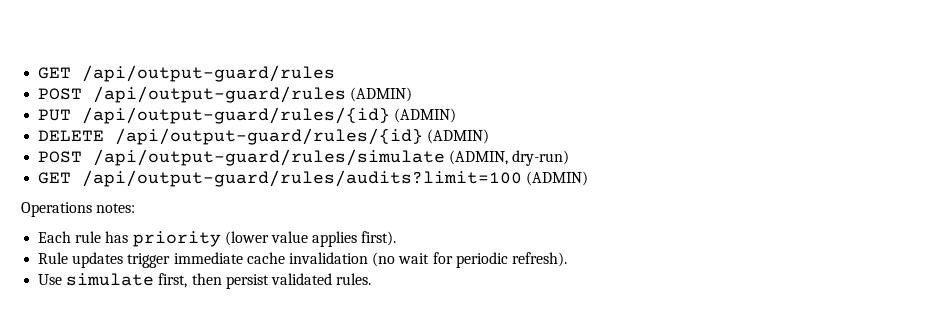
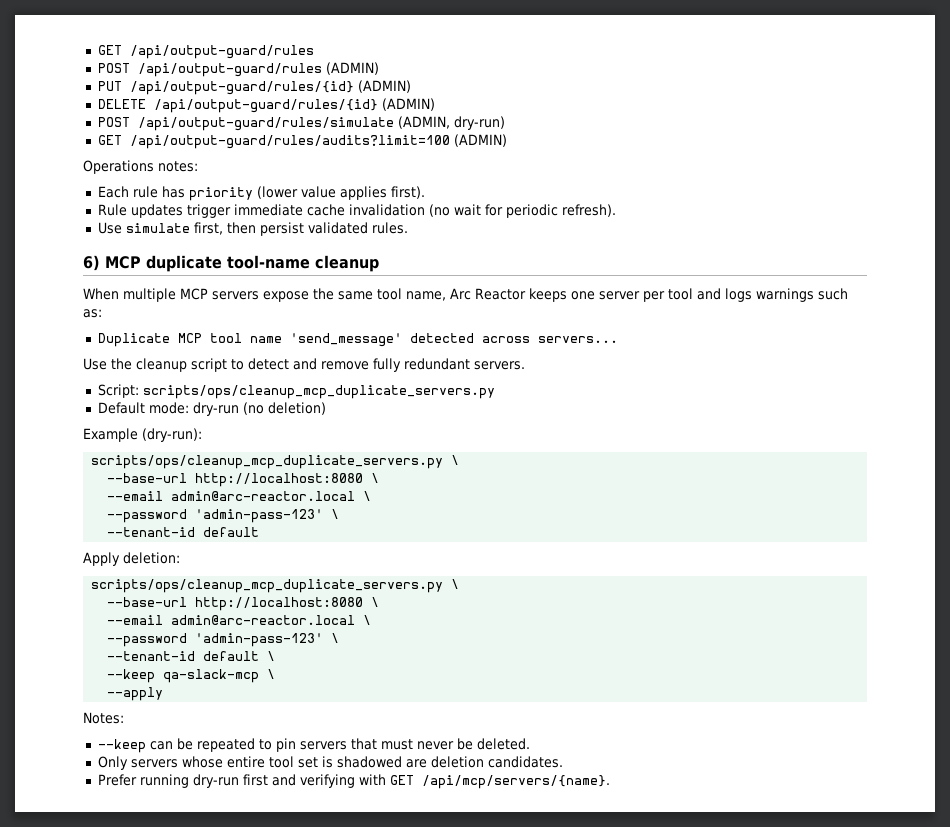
(372, 279) none -> [83,255,379,272] [83,288,848,302] [83,309,102,318] [97,333,618,347] [83,358,525,372] [97,384,495,399] [97,402,326,416] [83,428,202,442] [91,455,460,469] [107,473,380,487] [107,491,372,501] [107,509,340,523] [107,527,260,537] [83,552,180,566] [91,579,460,593] [107,597,380,611] [107,615,372,625] [107,633,340,647] [107,651,276,661] [107,669,276,683] [107,687,164,701] [83,712,124,724] [97,738,530,753] [97,756,563,770] [97,774,610,789] // 6) MCP duplicate tool-name cleanup // When multiple MCP servers expose the same tool name, Arc Reactor keeps one server per tool and logs warnings such as: // Duplicate MCP tool name 'send_message' detected across servers... // Use the cleanup script to detect and remove fully redundant servers. // Script: scripts/ops/cleanup_mcp_duplicate_servers.py // Default mode: dry-run (no deletion) // Example (dry-run): // scripts/ops/cleanup_mcp_duplicate_servers.py \ // --base-url http://localhost:8080 \ // --email admin@arc-reactor.local \ // --password 'admin-pass-123' \ // --tenant-id default // Apply deletion: // scripts/ops/cleanup_mcp_duplicate_servers.py \ // --base-url http://localhost:8080 \ // --email admin@arc-reactor.local \ // --password 'admin-pass-123' \ // --tenant-id default \ // --keep qa-slack-mcp \ // --apply // Notes: // --keep can be repeated to pin servers that must never be deleted. // Only servers whose entire tool set is shadowed are deletion candidates. // Prefer running dry-run first and verifying with GET /api/mcp/servers/{name}.

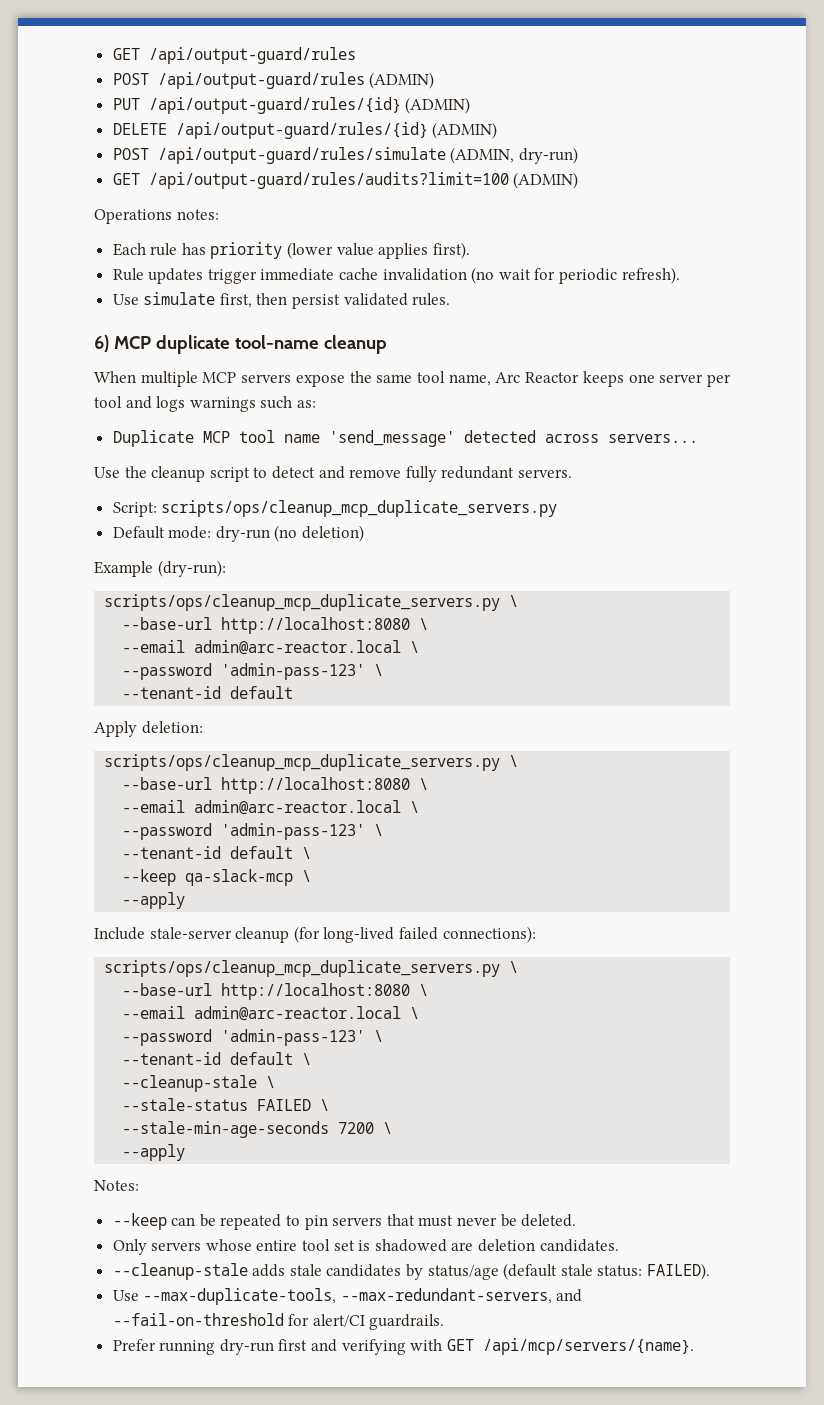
(164, 694) none -> [94,926,536,943] [104,960,519,977] [122,983,429,1000] [122,1006,420,1021] [122,1029,384,1046] [122,1052,312,1065] [122,1075,276,1092] [122,1098,330,1111] [122,1121,393,1138] [122,1144,186,1161] // Include stale-server cleanup (for long-lived failed connections): // scripts/ops/cleanup_mcp_duplicate_servers.py \ // --base-url http://localhost:8080 \ // --email admin@arc-reactor.local \ // --password 'admin-pass-123' \ // --tenant-id default \ // --cleanup-stale \ // --stale-status FAILED \ // --stale-min-age-seconds 7200 \ // --apply
(563, 762) none -> [112,1263,711,1280] [112,1288,583,1305] [112,1313,445,1330] // --cleanup-stale adds stale candidates by status/age (default stale status: FAILED). // Use --max-duplicate-tools, --max-redundant-servers, and --fail-on-threshold for alert/CI guardrails.

